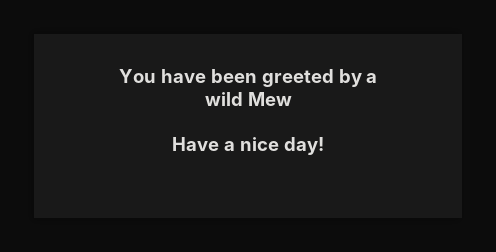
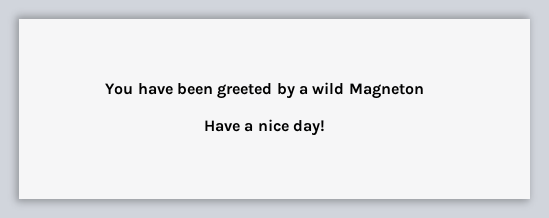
[247,92,292,106] Mew -> [348,83,424,99] Magneton

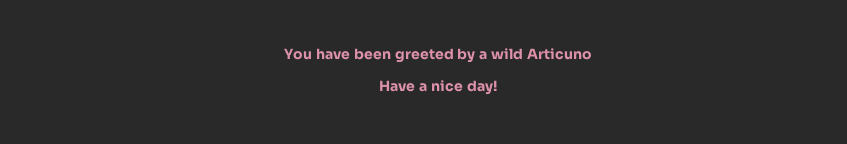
[348,83,424,99] Magneton -> [526,48,592,60] Articuno

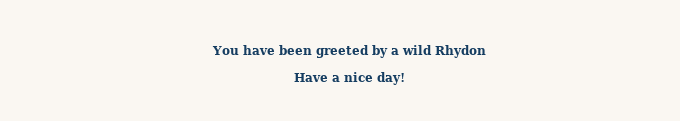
[526,48,592,60] Articuno -> [435,45,486,58] Rhydon

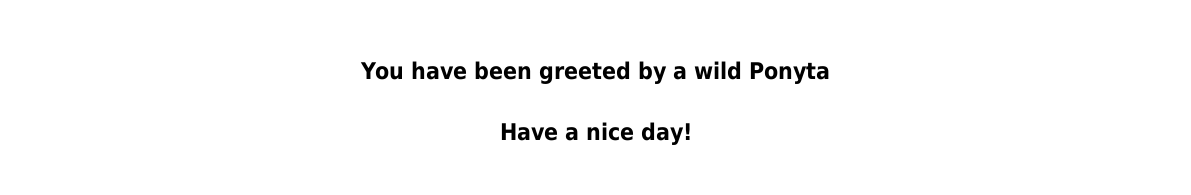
[435,45,486,58] Rhydon -> [749,62,831,84] Ponyta

